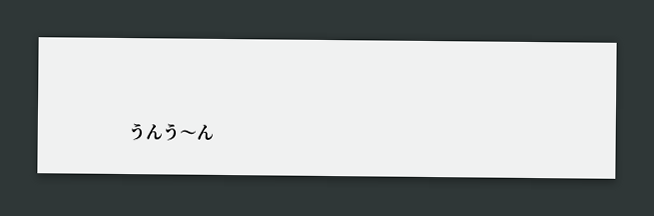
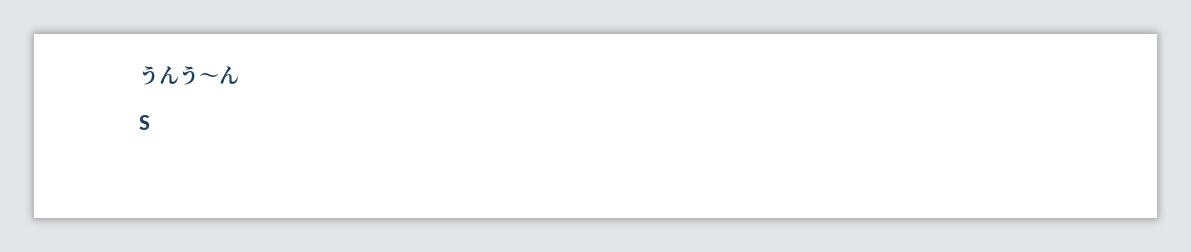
(214, 132) none -> [139,115,150,130] // S

